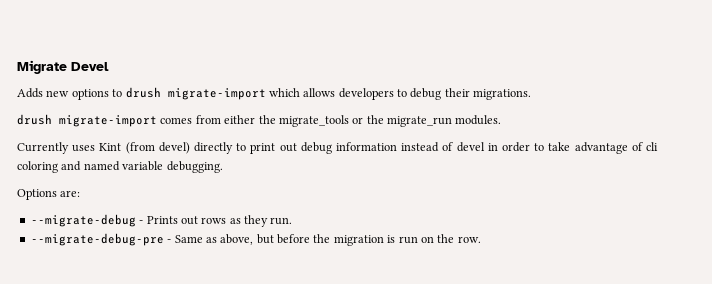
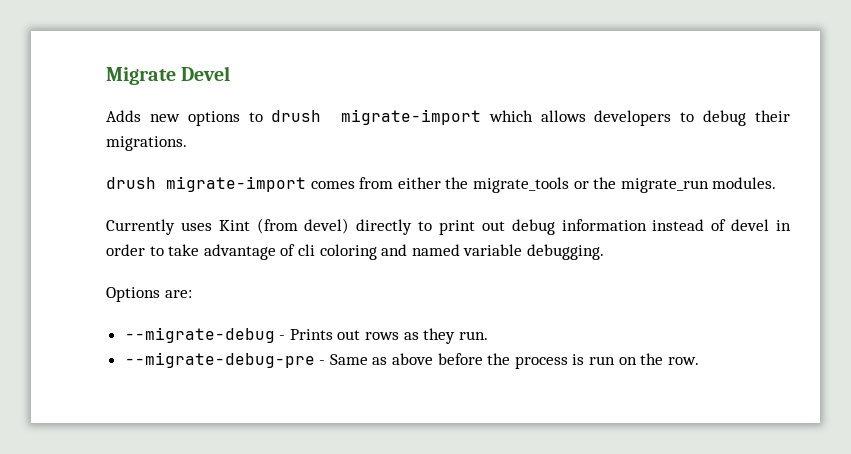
[220,234,274,245] above, but -> [392,353,434,365] above
[333,235,384,246] migration -> [514,356,568,369] process

